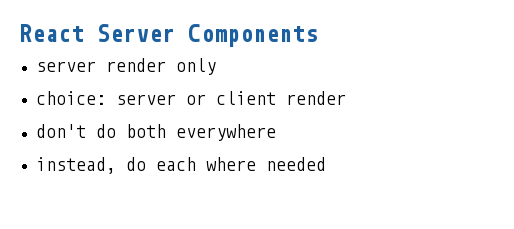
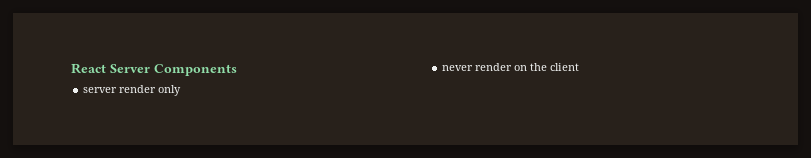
[35,91,346,105] [35,124,276,141] [35,157,326,174] choice: server or client render // don't do both everywhere // instead, do each where needed -> [442,63,580,71] never render on the client

